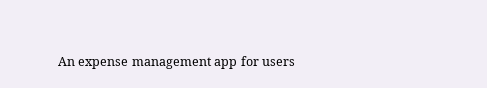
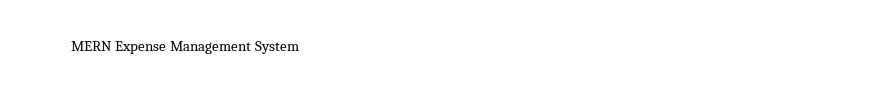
[58,56,295,69] An expense management app for users -> [71,41,299,54] MERN Expense Management System

